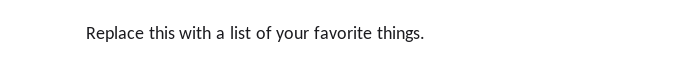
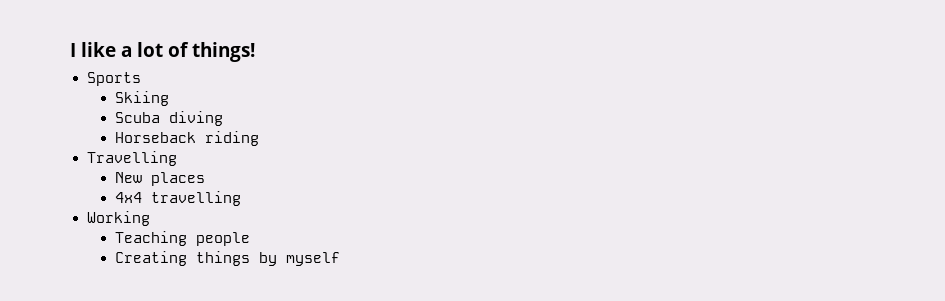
[86,26,425,42] Replace this with a list of your favorite things. -> [70,42,255,62] [86,72,141,86] [114,91,169,106] [114,111,223,126] [114,131,259,146] [86,151,177,166] [114,172,205,186] [114,191,241,206] [86,211,150,226] [114,231,250,246] [114,251,340,266] I like a lot of things! // Sports // Skiing // Scuba diving // Horseback riding // Travelling // New places // 4x4 travelling // Working // Teaching people // Creating things by myself

